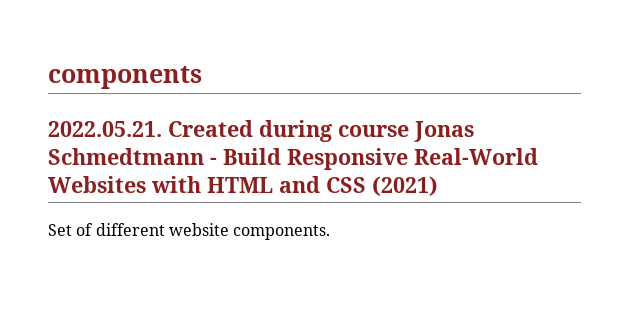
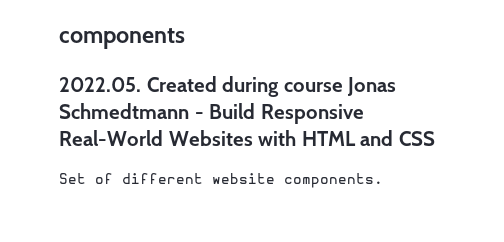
[48,121,162,137] 2022.05.21. -> [59,77,141,92] 2022.05.
[372,176,438,196] (2021) -> (435, 138) none

